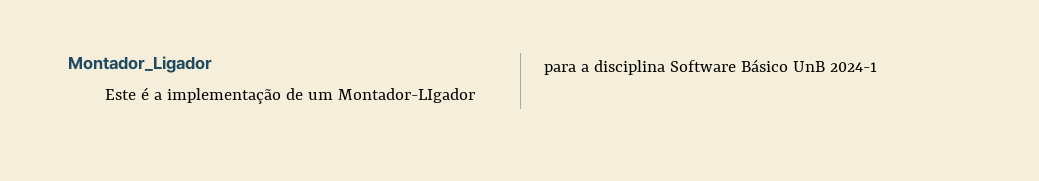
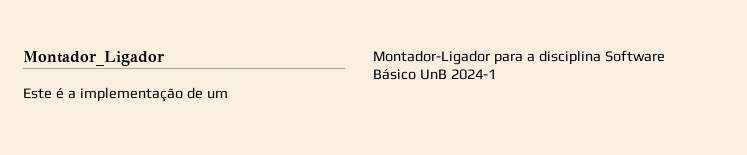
[337,88,475,103] Montador-LIgador -> [373,50,490,65] Montador-Ligador

